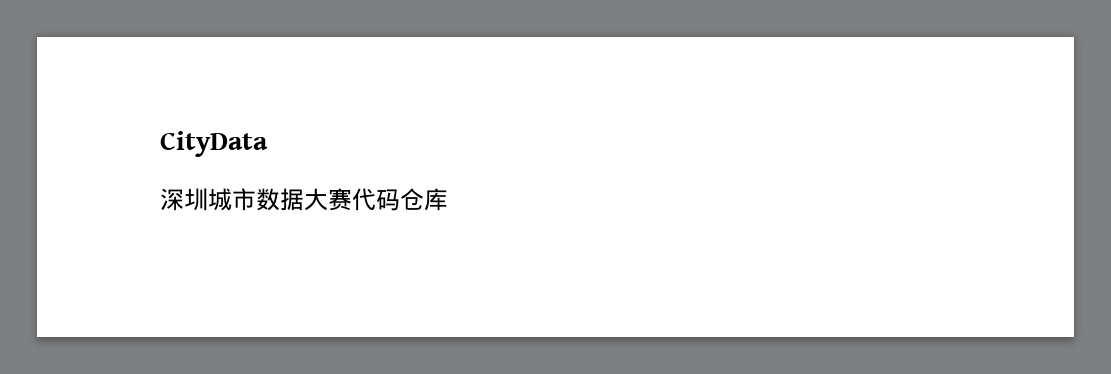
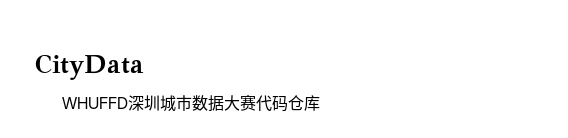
(268, 144) none -> [62,97,129,109] WHUFFD

